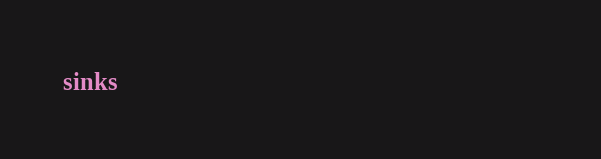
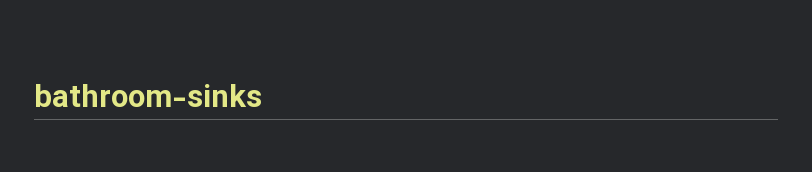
[63,72,118,90] sinks -> [34,84,262,107] bathroom-sinks

